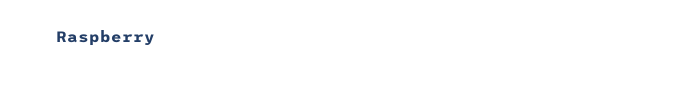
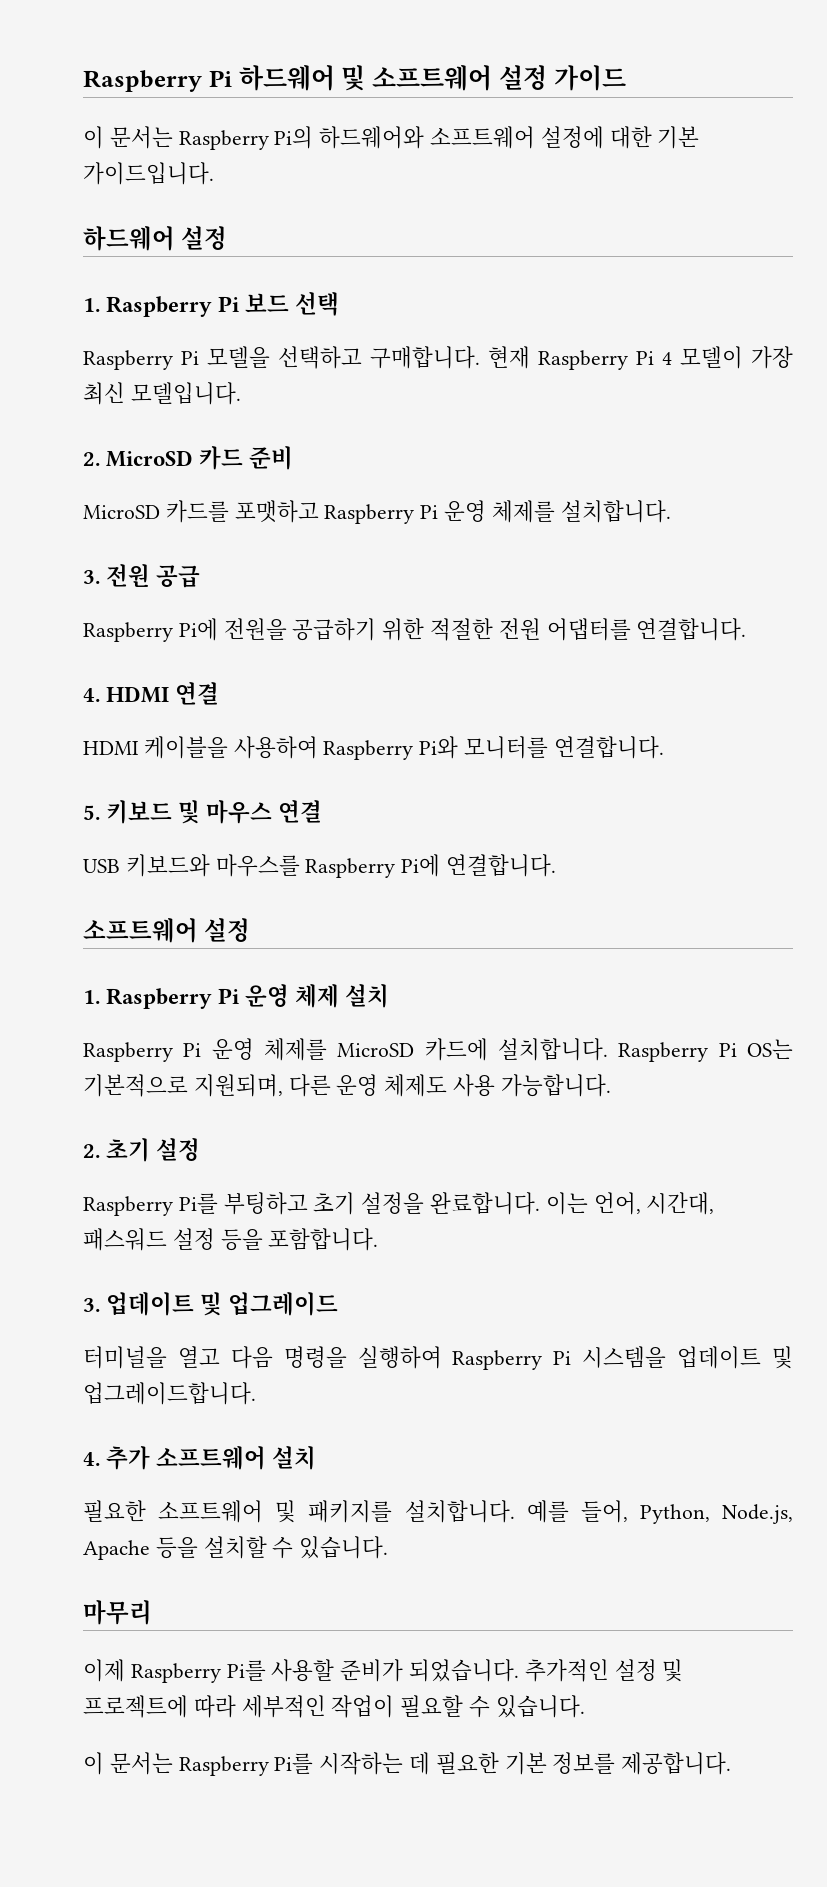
[56,30,155,46] Raspberry -> [83,65,626,92] [83,126,700,150] [83,162,214,185] [83,226,228,251] [83,292,340,317] [83,346,793,370] [83,382,241,405] [83,446,294,470] [83,500,671,524] [83,564,201,588] [83,618,747,642] [83,682,220,705] [83,736,664,760] [83,800,323,824] [83,854,557,878] [83,918,251,943] [83,984,390,1009] [83,1038,794,1062] [83,1074,611,1097] [83,1138,201,1162] [83,1192,715,1216] [83,1228,379,1251] [83,1292,339,1316] [83,1346,794,1370] [83,1382,256,1405] [83,1446,317,1470] [83,1500,793,1524] [83,1536,389,1560] [83,1600,152,1625] [83,1659,684,1683] [83,1695,585,1718] [83,1752,732,1776] Raspberry Pi 하드웨어 및 소프트웨어 설정 가이드 // 이 문서는 Raspberry Pi의 하드웨어와 소프트웨어 설정에 대한 기본 가이드입니다. // 하드웨어 설정 // 1. Raspberry Pi 보드 선택 // Raspberry Pi 모델을 선택하고 구매합니다. 현재 Raspberry Pi 4 모델이 가장 최신 모델입니다. // 2. MicroSD 카드 준비 // MicroSD 카드를 포맷하고 Raspberry Pi 운영 체제를 설치합니다. // 3. 전원 공급 // Raspberry Pi에 전원을 공급하기 위한 적절한 전원 어댑터를 연결합니다. // 4. HDMI 연결 // HDMI 케이블을 사용하여 Raspberry Pi와 모니터를 연결합니다. // 5. 키보드 및 마우스 연결 // USB 키보드와 마우스를 Raspberry Pi에 연결합니다. // 소프트웨어 설정 // 1. Raspberry Pi 운영 체제 설치 // Raspberry Pi 운영 체제를 MicroSD 카드에 설치합니다. Raspberry Pi OS는 기본적으로 지원되며, 다른 운영 체제도 사용 가능합니다. // 2. 초기 설정 // Raspberry Pi를 부팅하고 초기 설정을 완료합니다. 이는 언어, 시간대, 패스워드 설정 등을 포함합니다. // 3. 업데이트 및 업그레이드 // 터미널을 열고 다음 명령을 실행하여 Raspberry Pi 시스템을 업데이트 및 업그레이드합니다. // 4. 추가 소프트웨어 설치 // 필요한 소프트웨어 및 패키지를 설치합니다. 예를 들어, Python, Node.js, Apache 등을 설치할 수 있습니다. // 마무리 // 이제 Raspberry Pi를 사용할 준비가 되었습니다. 추가적인 설정 및 프로젝트에 따라 세부적인 작업이 필요할 수 있습니다. // 이 문서는 Raspberry Pi를 시작하는 데 필요한 기본 정보를 제공합니다.

